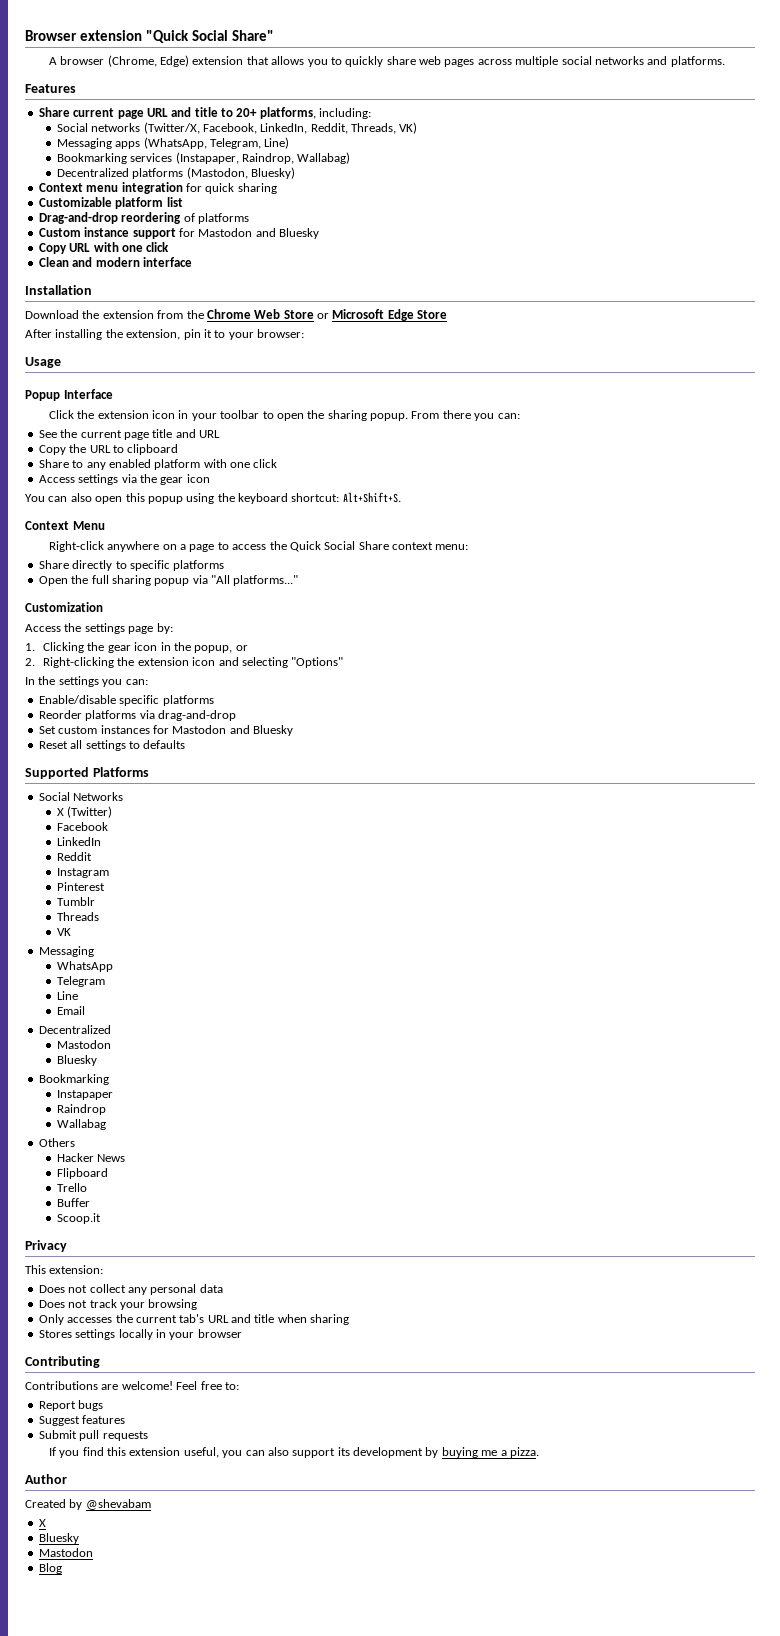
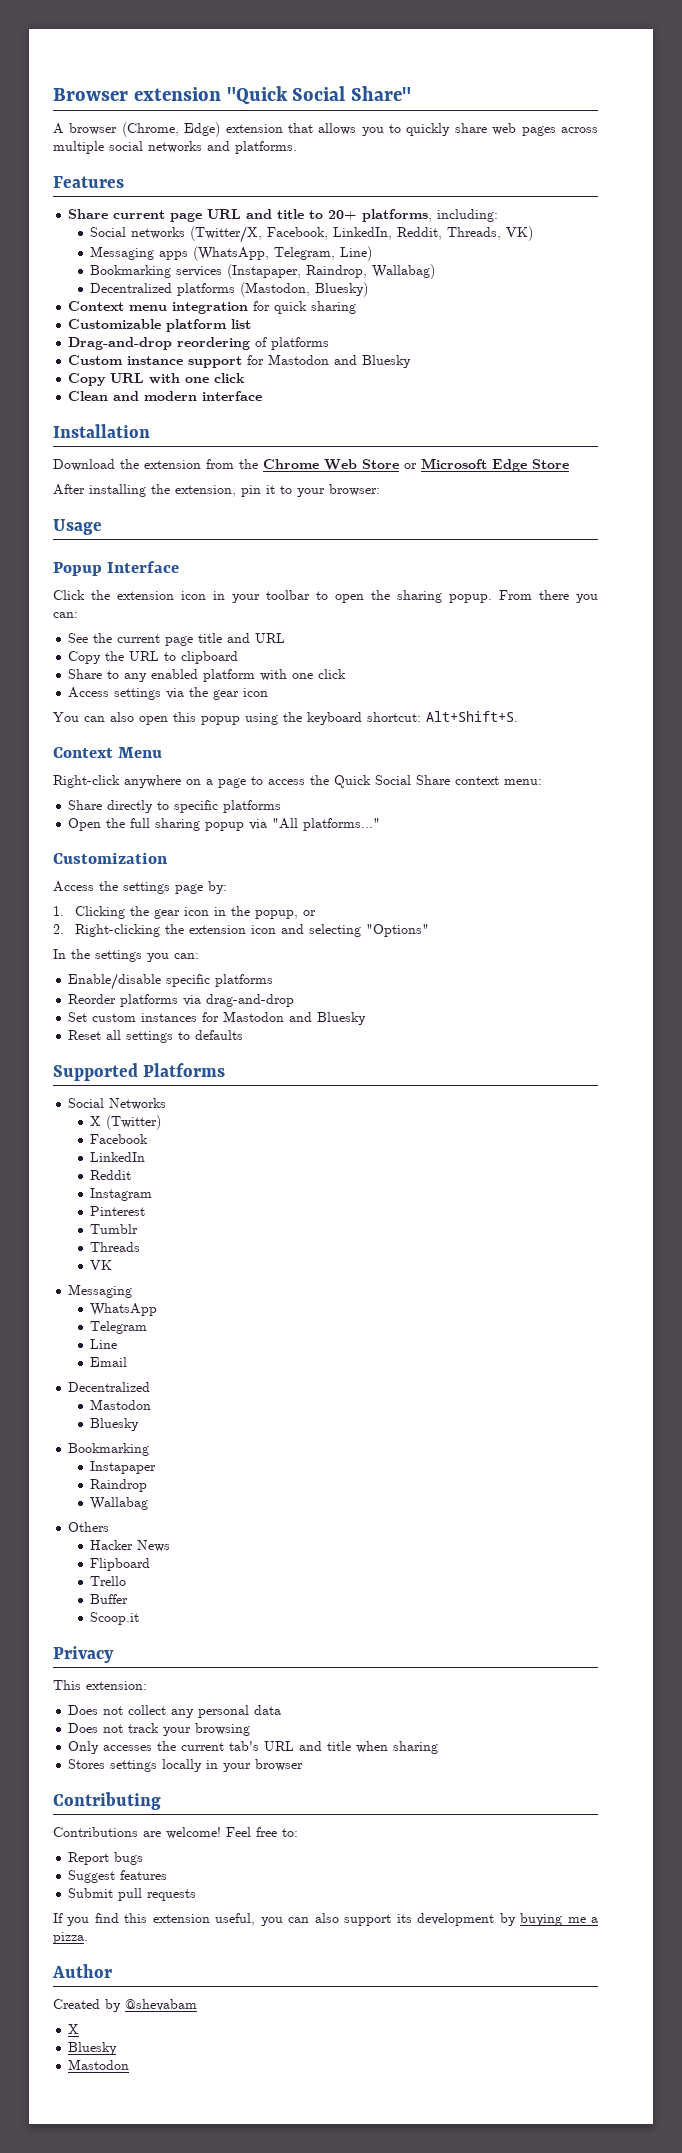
[38,1563,62,1574] // Blog -> (130, 2064) none

